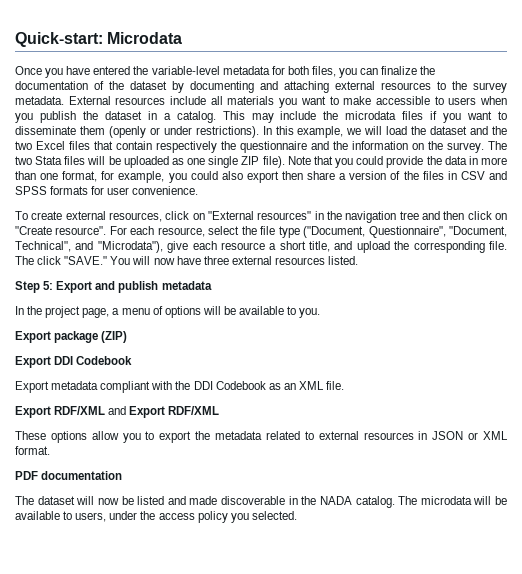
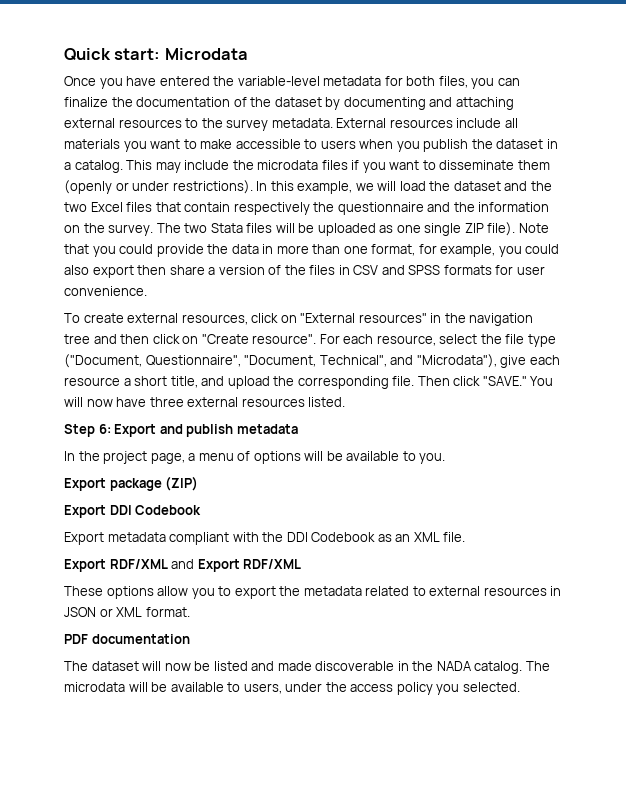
[15,32,103,47] Quick-start: -> [64,48,161,61] Quick start:
[15,256,34,265] The -> [417,376,450,386] Then
[43,281,54,290] 5: -> [98,424,111,434] 6:

